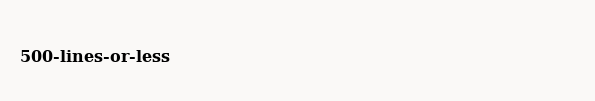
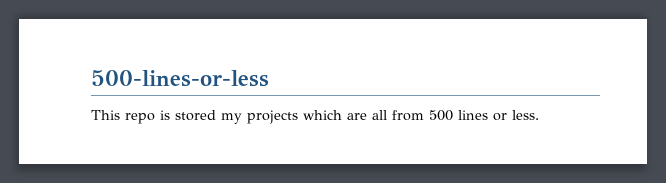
(170, 56) none -> [91,110,539,124] // This repo is stored my projects which are all from 500 lines or less.

